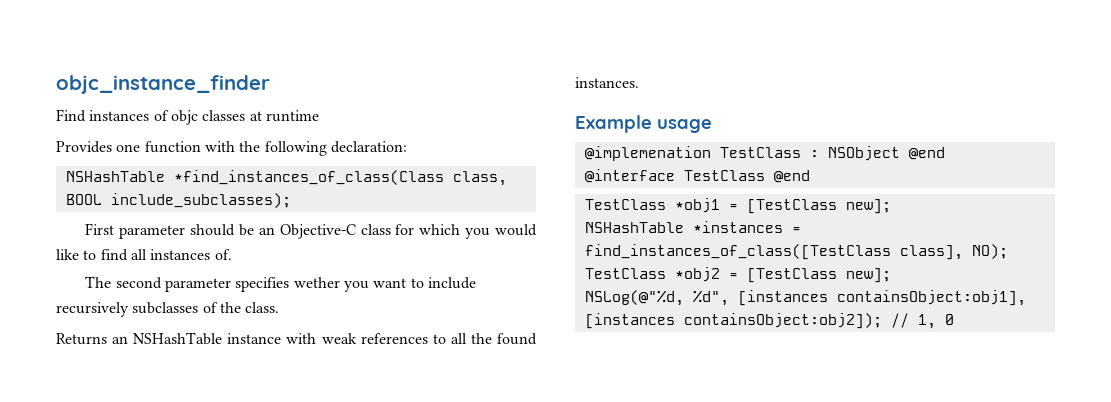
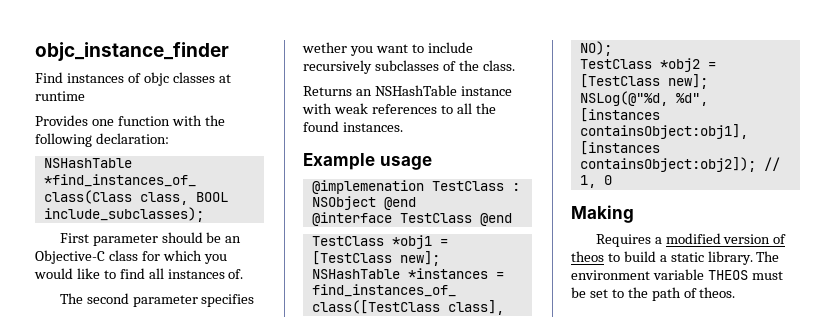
(954, 319) none -> [571,205,634,223] [595,233,787,247] [571,251,780,265] [571,269,783,280] [571,287,736,301] // Making // Requires a modified version of theos to build a static library. The environment variable THEOS must be set to the path of theos.

